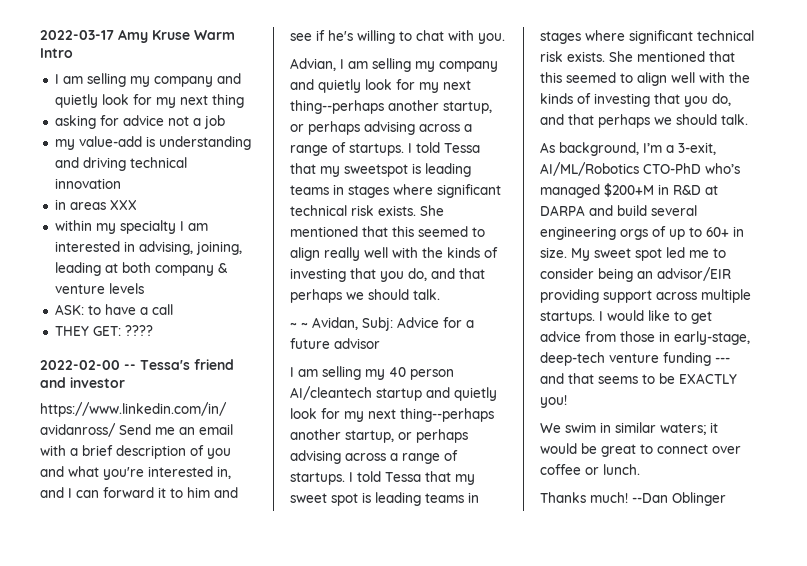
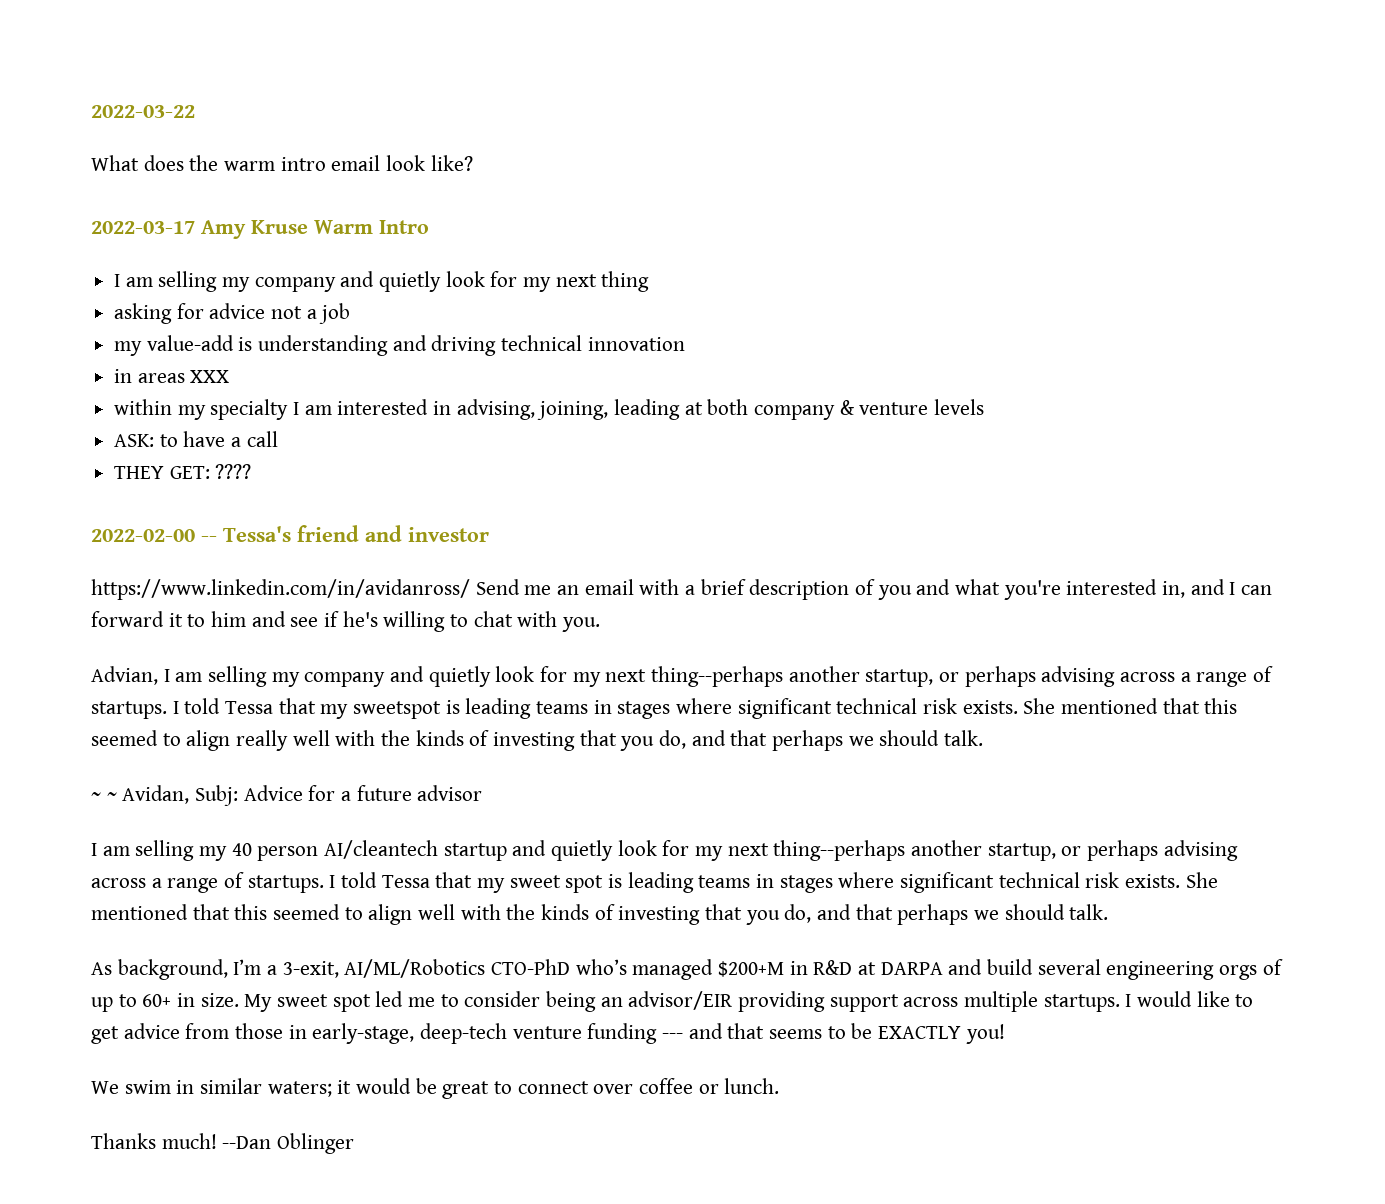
(40, 35) none -> [91,105,195,118] [91,155,473,171] 2022-03-22 // What does the warm intro email look like? //

